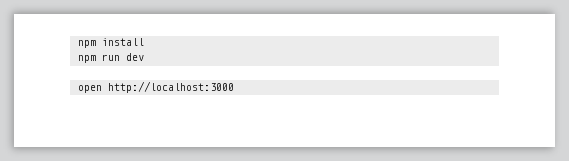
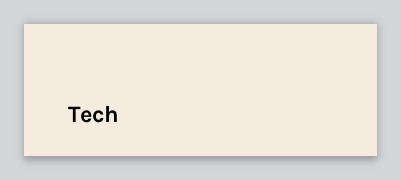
[77,38,144,48] [77,53,144,63] [77,81,234,93] npm install // npm run dev // open http://localhost:3000 -> [68,105,119,123] Tech

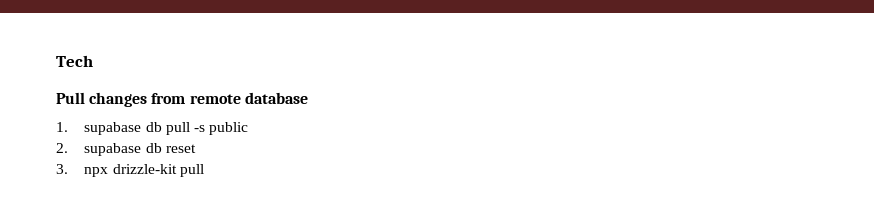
(119, 114) none -> [56,92,308,107] [56,122,249,135] [56,143,196,156] [56,164,204,177] // Pull changes from remote database // 1. supabase db pull -s public // 2. supabase db reset // 3. npx drizzle-kit pull

